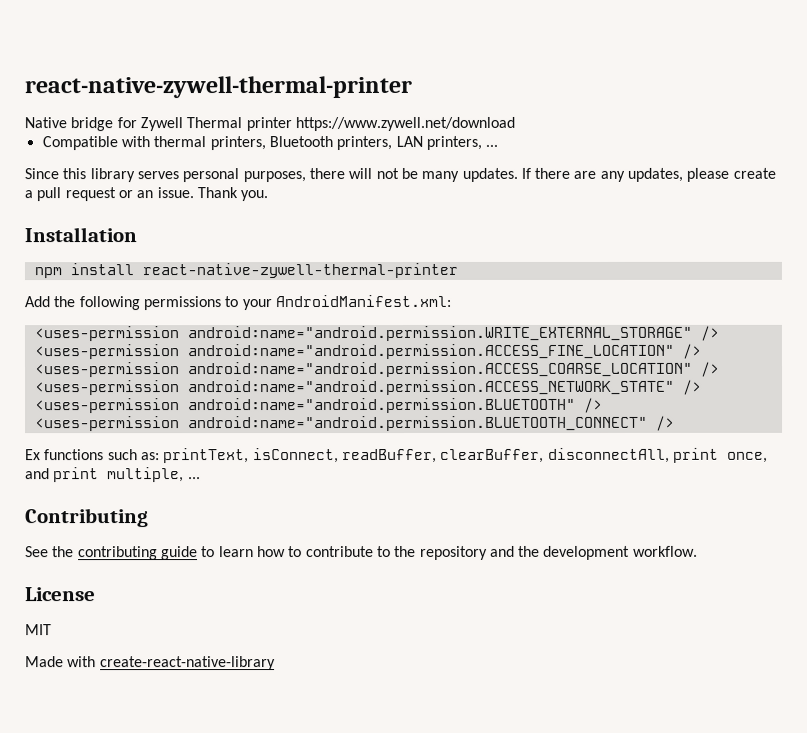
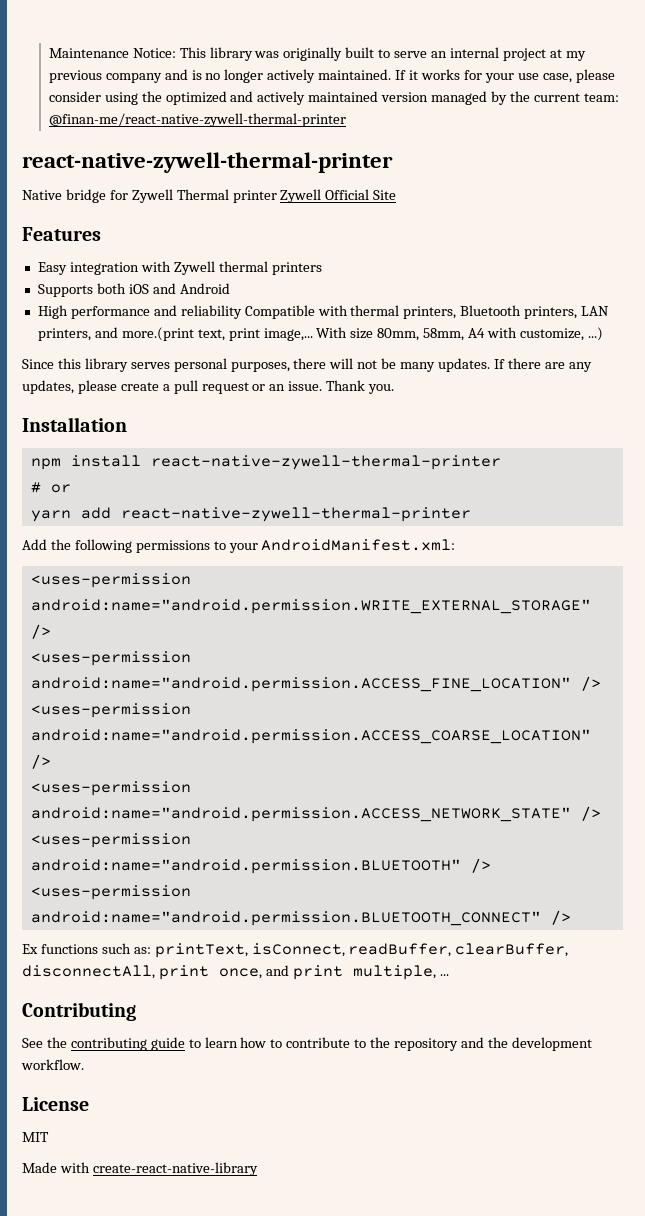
(24, 87) none -> [48,47,586,61] [48,69,615,83] [48,91,619,105] [48,113,346,127] Maintenance Notice: This library was originally built to serve an internal project at my previous company and is no longer actively maintained. If it works for your use case, please consider using the optimized and actively maintained version managed by the current team: @finan-me/react-native-zywell-thermal-printer //
[294,116,515,132] https://www.zywell.net/download // -> [280,189,397,203] [22,227,101,241] [37,261,322,275] [37,283,230,297] [37,305,242,319] Zywell Official Site // Features // Easy integration with Zywell thermal printers // Supports both iOS and Android // High performance and reliability
[485,144,499,147] ... -> [94,327,603,341] and more.(print text, print image,... With size 80mm, 58mm, A4 with customize, ...)
(458, 270) none -> [30,482,71,493] [30,507,471,522] // # or // yarn add react-native-zywell-thermal-printer

